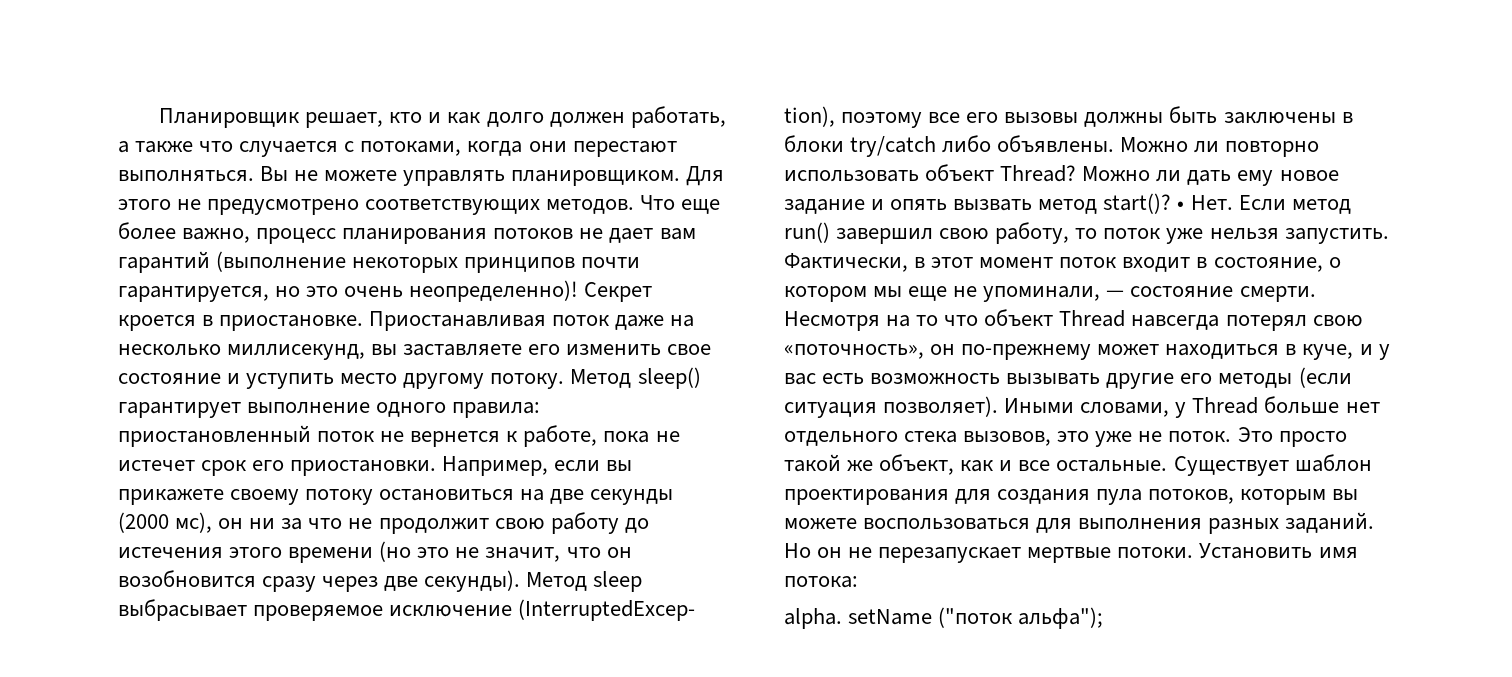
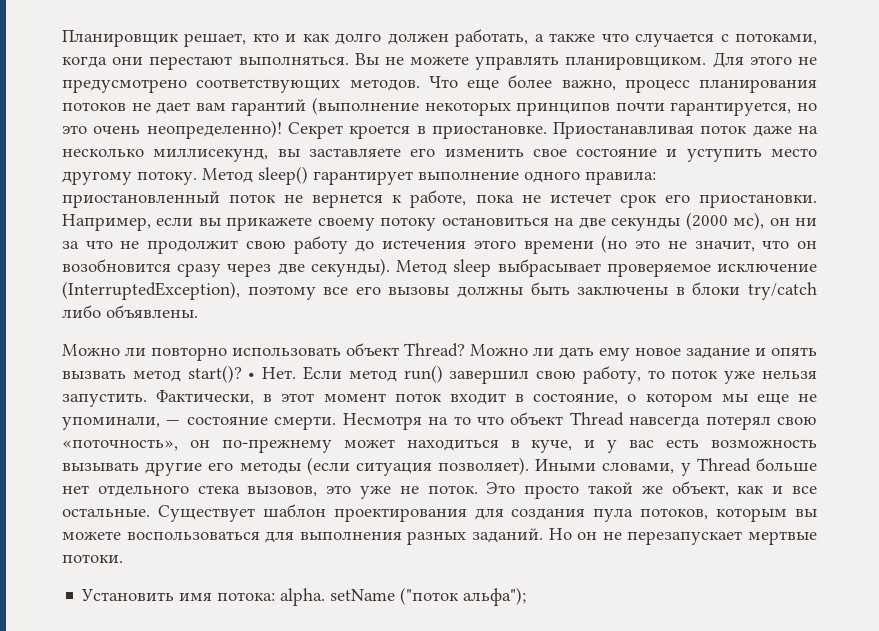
[518,599,696,621] [784,106,835,127] (InterruptedExcep- tion), -> [62,281,240,300] (InterruptedException),
(1115, 144) none -> (198, 311) //
(1194, 552) none -> (123, 558) //
(858, 582) // -> (276, 596) none

